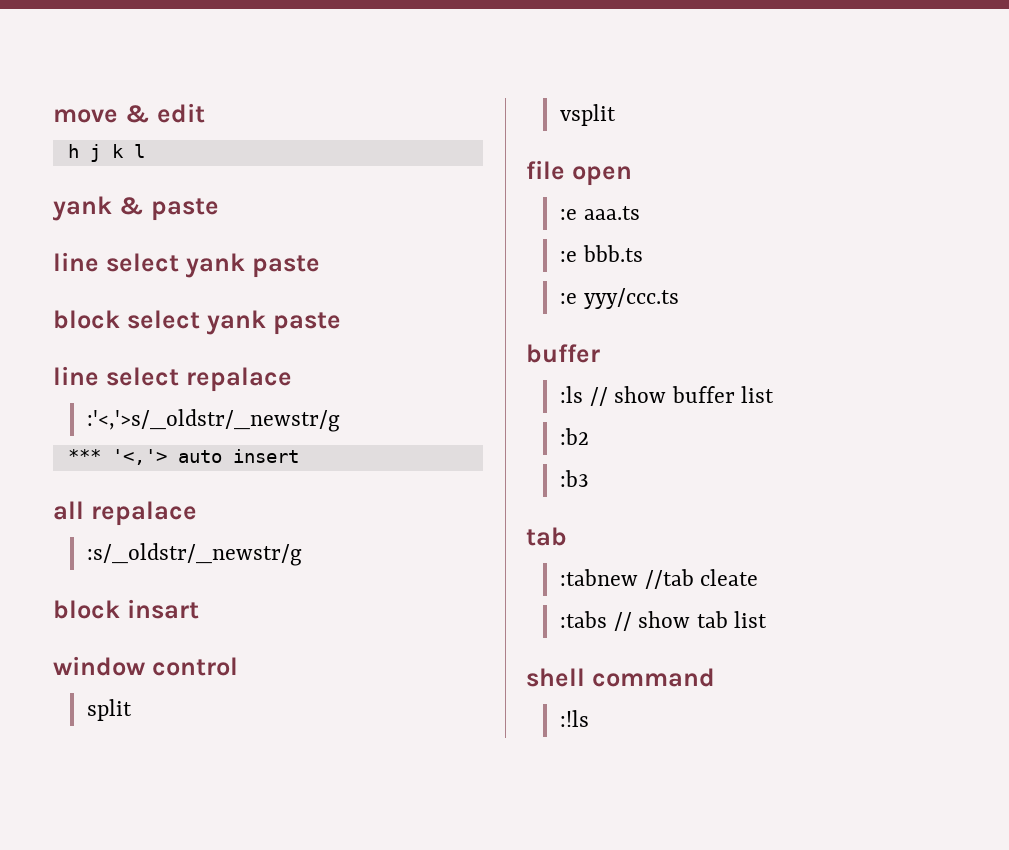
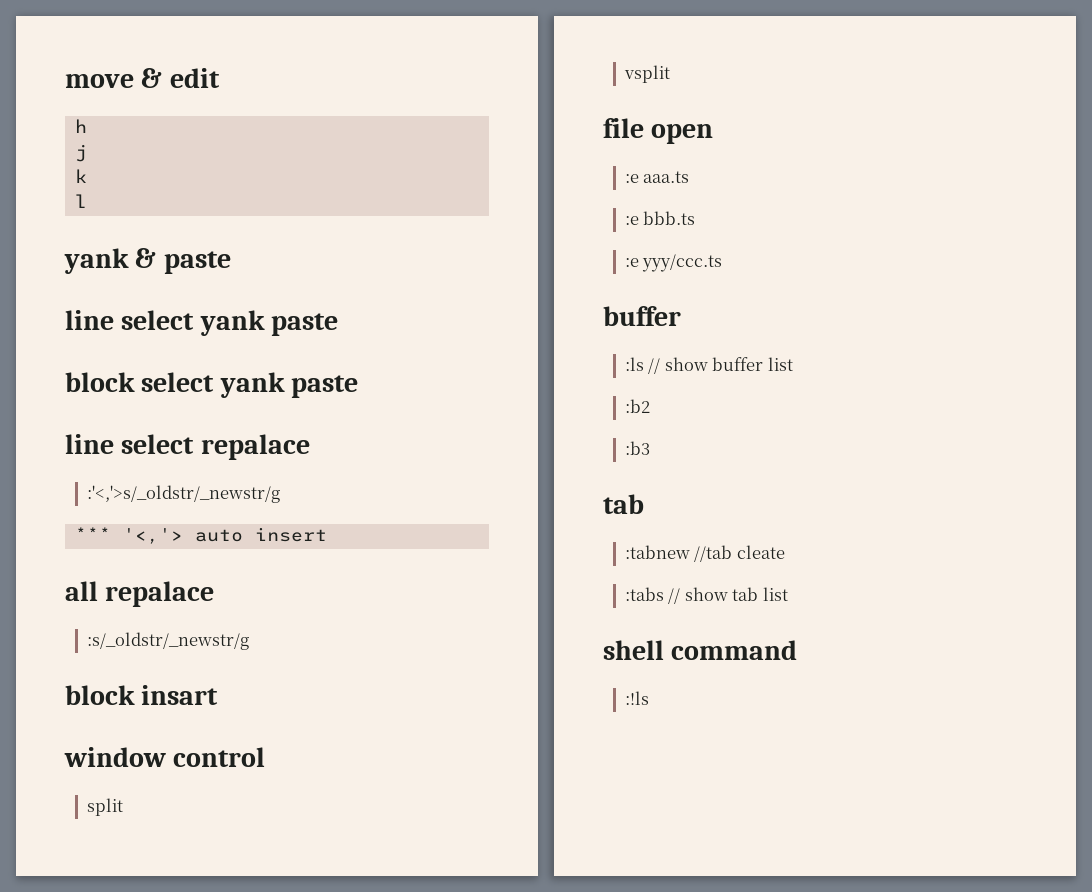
(79, 151) none -> (87, 126) //
(101, 153) none -> (87, 153) //
(124, 151) none -> (87, 176) //

